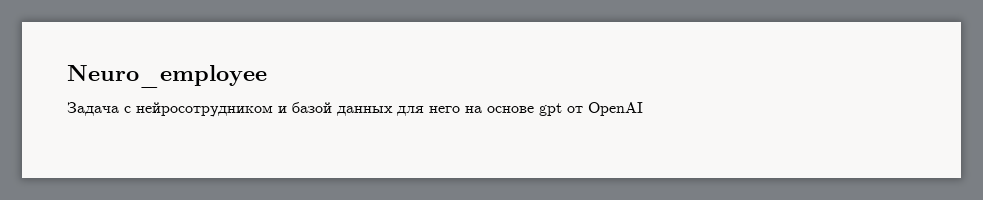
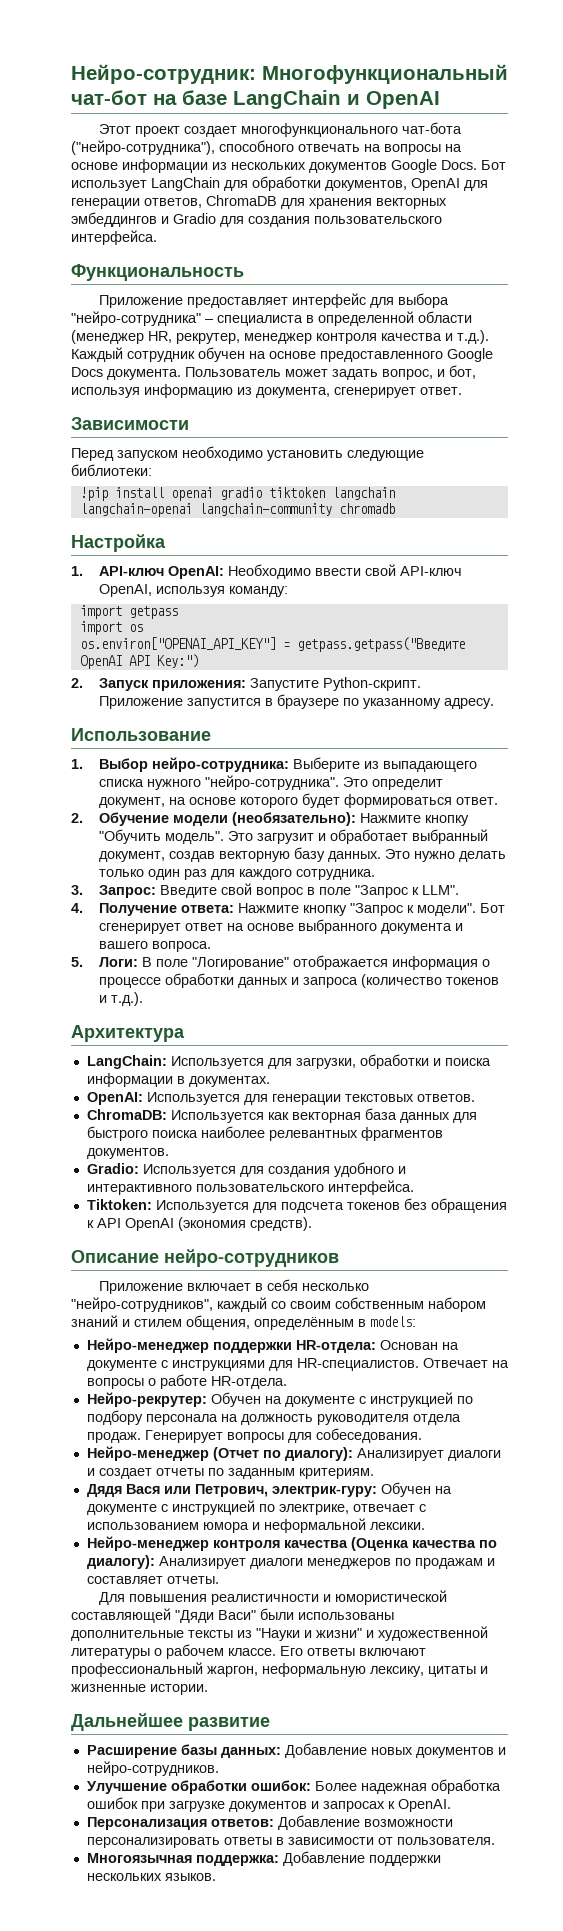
[67,65,267,88] [67,102,643,117] Neuro_employee // Задача с нейросотрудником и базой данных для него на основе gpt от OpenAI -> [71,64,508,84] [71,90,440,109] [98,122,462,137] [71,140,462,155] [71,159,506,173] [71,176,488,191] [71,195,447,209] [71,212,442,227] [71,230,157,245] [71,264,244,281] [98,293,449,308] [71,311,472,326] [71,330,489,344] [71,347,493,362] [71,365,476,380] [71,384,462,398] [71,417,189,430] [71,446,424,461] [71,464,152,476] [79,487,395,501] [79,503,395,517] [71,534,166,552] [71,564,462,579] [98,584,288,597] [79,605,178,619] [79,621,143,635] [79,637,465,652] [79,654,199,669] [71,677,421,691] [98,694,494,709] [71,728,211,741] [71,757,477,772] [98,775,443,790] [98,793,498,808] [71,812,469,826] [98,829,488,844] [98,847,506,862] [98,869,375,880] [71,883,459,898] [71,903,505,916] [98,919,463,934] [98,941,211,952] [71,955,490,970] [98,973,499,988] [98,992,143,1006] [71,1025,185,1042] [86,1054,491,1069] [86,1073,270,1087] [86,1092,475,1105] [86,1108,477,1123] [86,1126,443,1141] [86,1148,169,1159] [86,1162,406,1177] [86,1180,414,1195] [86,1198,507,1213] [86,1217,312,1231] [71,1249,339,1267] [98,1279,369,1294] [71,1297,486,1312] [71,1315,416,1330] [86,1338,459,1353] [86,1358,509,1371] [86,1374,287,1389] [86,1392,473,1407] [86,1410,461,1425] [86,1428,422,1443] [86,1446,501,1461] [86,1468,374,1479] [86,1482,452,1497] [86,1500,426,1515] [86,1518,425,1533] [86,1536,497,1551] [86,1555,495,1569] [86,1576,219,1584] [98,1590,447,1605] [71,1608,394,1623] [71,1626,488,1641] [71,1644,426,1659] [71,1662,488,1677] [71,1684,208,1695] [71,1713,270,1731] [86,1743,506,1758] [86,1761,219,1776] [86,1779,501,1794] [86,1797,451,1812] [86,1815,453,1830] [86,1837,495,1848] [86,1851,441,1866] [86,1873,216,1881] Нейро-сотрудник: Многофункциональный чат-бот на базе LangChain и OpenAI // Этот проект создает многофункционального чат-бота ("нейро-сотрудника"), способного отвечать на вопросы на основе информации из нескольких документов Google Docs. Бот использует LangChain для обработки документов, OpenAI для генерации ответов, ChromaDB для хранения векторных эмбеддингов и Gradio для создания пользовательского интерфейса. // Функциональность // Приложение предоставляет интерфейс для выбора "нейро-сотрудника" – специалиста в определенной области (менеджер HR, рекрутер, менеджер контроля качества и т.д.). Каждый сотрудник обучен на основе предоставленного Google Docs документа. Пользователь может задать вопрос, и бот, используя информацию из документа, сгенерирует ответ. // Зависимости // Перед запуском необходимо установить следующие библиотеки: // !pip install openai gradio tiktoken langchain langchain-openai langchain-community chromadb // Настройка // 1. API-ключ OpenAI: Необходимо ввести свой API-ключ OpenAI, используя команду: // import getpass // import os // os.environ["OPENAI_API_KEY"] = getpass.getpass("Введите OpenAI API Key:") // 2. Запуск приложения: Запустите Python-скрипт. Приложение запустится в браузере по указанному адресу. // Использование // 1. Выбор нейро-сотрудника: Выберите из выпадающего списка нужного "нейро-сотрудника". Это определит документ, на основе которого будет формироваться ответ. // 2. Обучение модели (необязательно): Нажмите кнопку "Обучить модель". Это загрузит и обработает выбранный документ, создав векторную базу данных. Это нужно делать только один раз для каждого сотрудника. // 3. Запрос: Введите свой вопрос в поле "Запрос к LLM". // 4. Получение ответа: Нажмите кнопку "Запрос к модели". Бот сгенерирует ответ на основе выбранного документа и вашего вопроса. // 5. Логи: В поле "Логирование" отображается информация о процессе обработки данных и запроса (количество токенов и т.д.). // Архитектура // LangChain: Используется для загрузки, обработки и поиска информации в документах. // OpenAI: Используется для генерации текстовых ответов. // ChromaDB: Используется как векторная база данных для быстрого поиска наиболее релевантных фрагментов документов. // Gradio: Используется для создания удобного и интерактивного пользовательского интерфейса. // Tiktoken: Используется для подсчета токенов без обращения к API OpenAI (экономия средств). // Описание нейро-сотрудников // Приложение включает в себя несколько "нейро-сотрудников", каждый со своим собственным набором знаний и стилем общения, определённым в models: // Нейро-менеджер поддержки HR-отдела: Основан на документе с инструкциями для HR-специалистов. Отвечает на вопросы о работе HR-отдела. // Нейро-рекрутер: Обучен на документе с инструкцией по подбору персонала на должность руководителя отдела продаж. Генерирует вопросы для собеседования. // Нейро-менеджер (Отчет по диалогу): Анализирует диалоги и создает отчеты по заданным критериям. // Дядя Вася или Петрович, электрик-гуру: Обучен на документе с инструкцией по электрике, отвечает с использованием юмора и неформальной лексики. // Нейро-менеджер контроля качества (Оценка качества по диалогу): Анализирует диалоги менеджеров по продажам и составляет отчеты. // Для повышения реалистичности и юмористической составляющей "Дяди Васи" были использованы дополнительные тексты из "Науки и жизни" и художественной литературы о рабочем классе. Его ответы включают профессиональный жаргон, неформальную лексику, цитаты и жизненные истории. // Дальнейшее развитие // Расширение базы данных: Добавление новых документов и нейро-сотрудников. // Улучшение обработки ошибок: Более надежная обработка ошибок при загрузке документов и запросах к OpenAI. // Персонализация ответов: Добавление возможности персонализировать ответы в зависимости от пользователя. // Многоязычная поддержка: Добавление поддержки нескольких языков.

